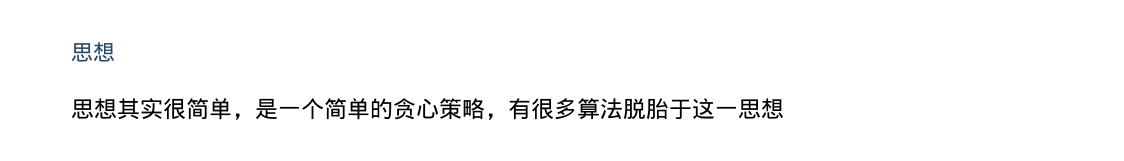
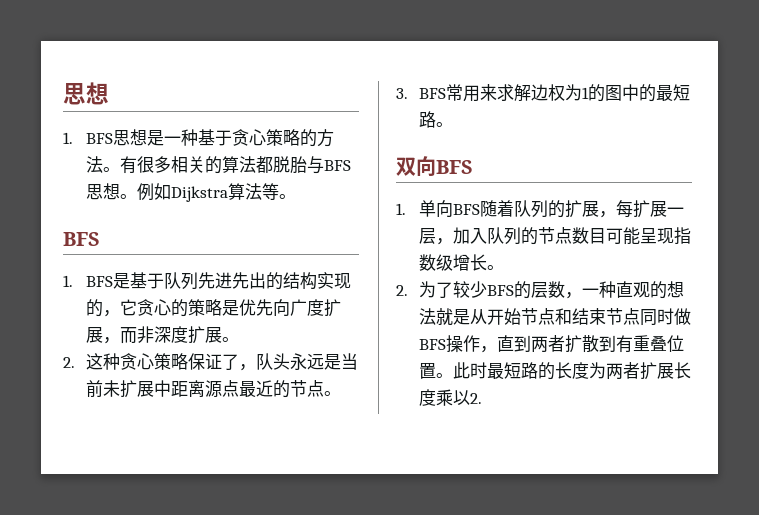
[71,98,784,120] 思想其实很简单，是一个简单的贪心策略，有很多算法脱胎于这一思想 -> [63,129,334,147] [85,156,351,174] [85,183,296,202] [63,232,100,246] [63,272,351,290] [85,299,341,317] [85,326,239,344] [63,353,358,371] [85,380,341,398] [396,84,690,102] [418,111,453,128] [396,156,473,176] [396,200,684,218] [418,227,691,245] [418,254,504,271] [396,281,684,299] [418,308,691,326] [418,335,684,353] [418,362,691,380] [418,389,482,406] 1. BFS思想是一种基于贪心策略的方法。有很多相关的算法都脱胎与BFS思想。例如Dijkstra算法等。 // BFS // 1. BFS是基于队列先进先出的结构实现的，它贪心的策略是优先向广度扩展，而非深度扩展。 // 2.这种贪心策略保证了，队头永远是当前未扩展中距离源点最近的节点。 // 3. BFS常用来求解边权为1的图中的最短路。 // 双向BFS // 1.单向BFS随着队列的扩展，每扩展一层，加入队列的节点数目可能呈现指数级增长。 // 2.为了较少BFS的层数，一种直观的想法就是从开始节点和结束节点同时做BFS操作，直到两者扩散到有重叠位置。此时最短路的长度为两者扩展长度乘以2.

